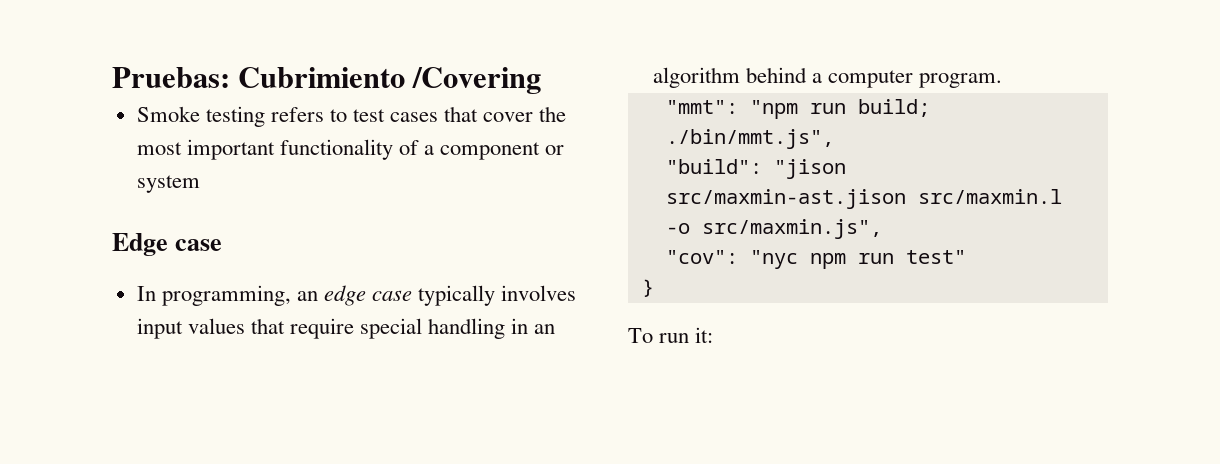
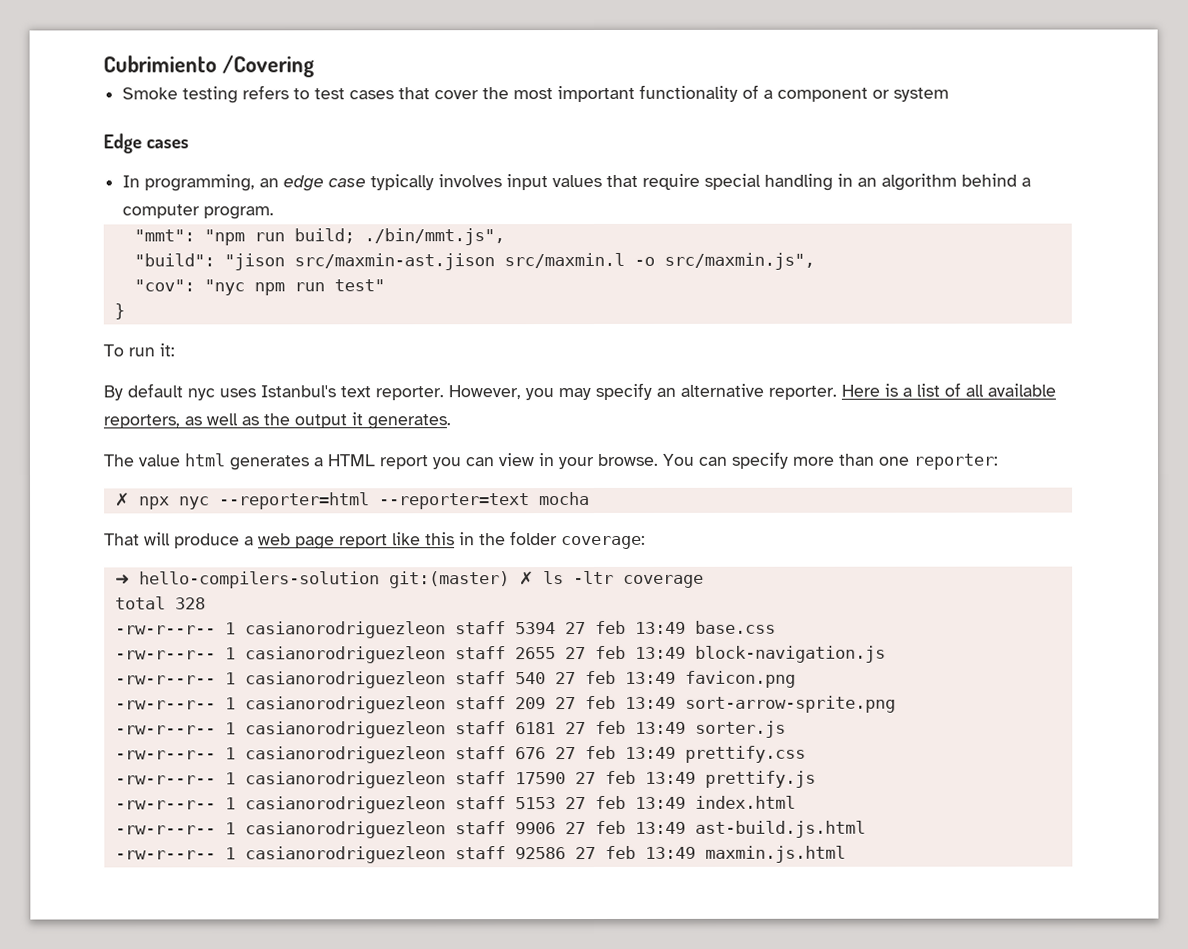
[112,67,230,88] Pruebas: -> (103, 64) none
[175,239,223,251] case -> [146,139,190,149] cases
(714, 335) none -> [103,382,1056,401] [103,412,451,430] [103,451,998,471] [114,492,590,510] [104,531,646,550] [114,570,704,589] [114,596,206,610] [114,620,776,639] [114,645,886,664] [114,670,796,689] [114,695,896,714] [114,720,786,739] [114,745,806,764] [114,770,816,789] [114,795,796,814] [114,820,866,839] [114,845,846,864] // By default nyc uses Istanbul's text reporter. However, you may specify an alternative reporter. Here is a list of all available reporters, as well as the output it generates. // The value html generates a HTML report you can view in your browse. You can specify more than one reporter: // ✗ npx nyc --reporter=html --reporter=text mocha // That will produce a web page report like this in the folder coverage: // ➜ hello-compilers-solution git:(master) ✗ ls -ltr coverage // total 328 // -rw-r--r-- 1 casianorodriguezleon staff 5394 27 feb 13:49 base.css // -rw-r--r-- 1 casianorodriguezleon staff 2655 27 feb 13:49 block-navigation.js // -rw-r--r-- 1 casianorodriguezleon staff 540 27 feb 13:49 favicon.png // -rw-r--r-- 1 casianorodriguezleon staff 209 27 feb 13:49 sort-arrow-sprite.png // -rw-r--r-- 1 casianorodriguezleon staff 6181 27 feb 13:49 sorter.js // -rw-r--r-- 1 casianorodriguezleon staff 676 27 feb 13:49 prettify.css // -rw-r--r-- 1 casianorodriguezleon staff 17590 27 feb 13:49 prettify.js // -rw-r--r-- 1 casianorodriguezleon staff 5153 27 feb 13:49 index.html // -rw-r--r-- 1 casianorodriguezleon staff 9906 27 feb 13:49 ast-build.js.html // -rw-r--r-- 1 casianorodriguezleon staff 92586 27 feb 13:49 maxmin.js.html

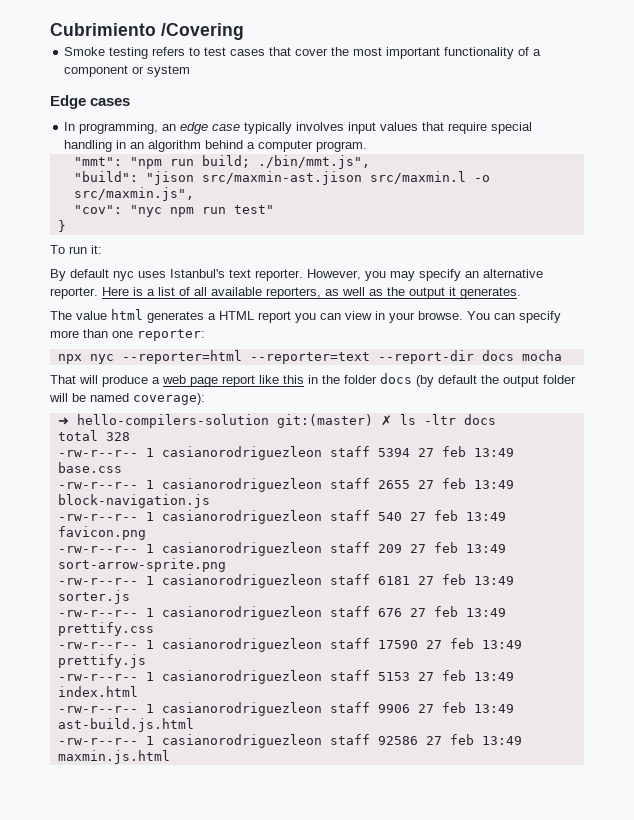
[114,492,130,507] ✗ -> (205, 335) none
(530, 501) none -> [377,350,514,364] --report-dir docs
[561,535,646,550] coverage: -> [380,373,576,387] [49,393,205,405] docs (by default the output folder will be named coverage):
[622,574,704,588] coverage -> [463,414,496,425] docs

